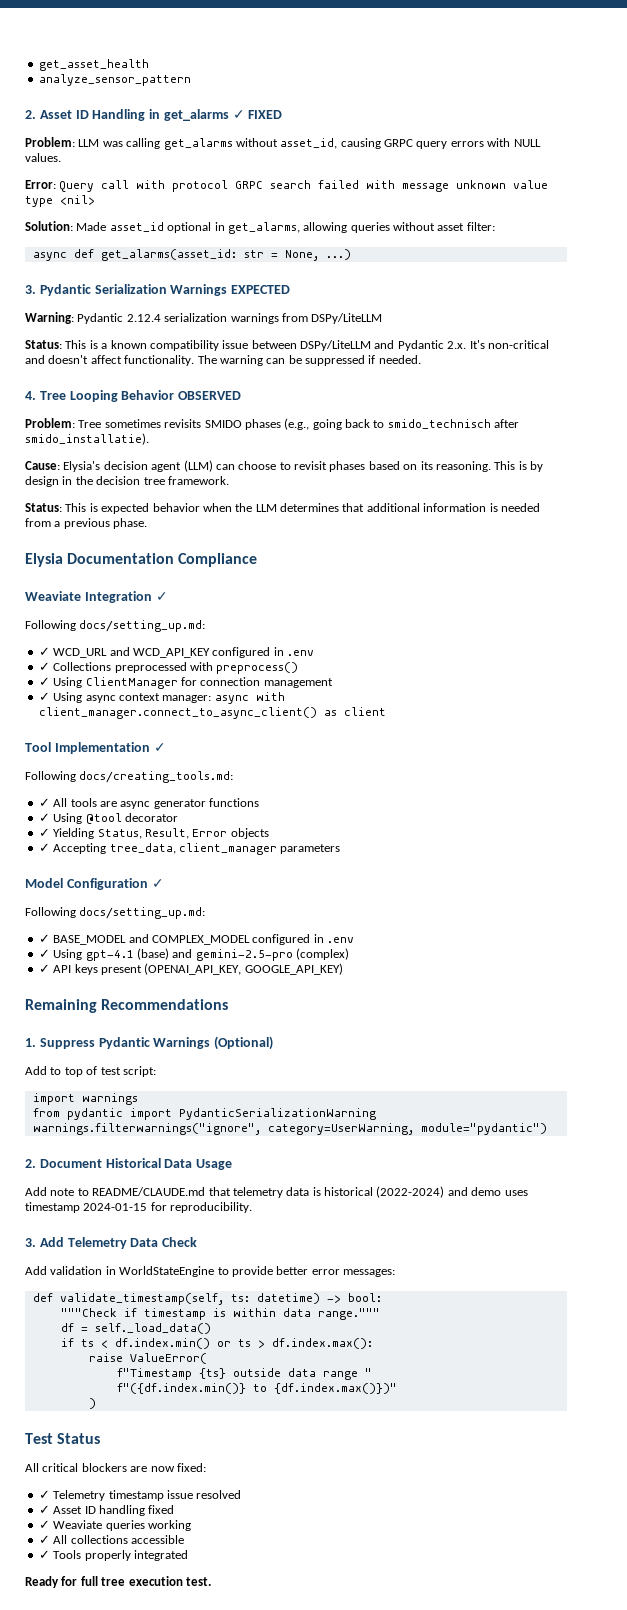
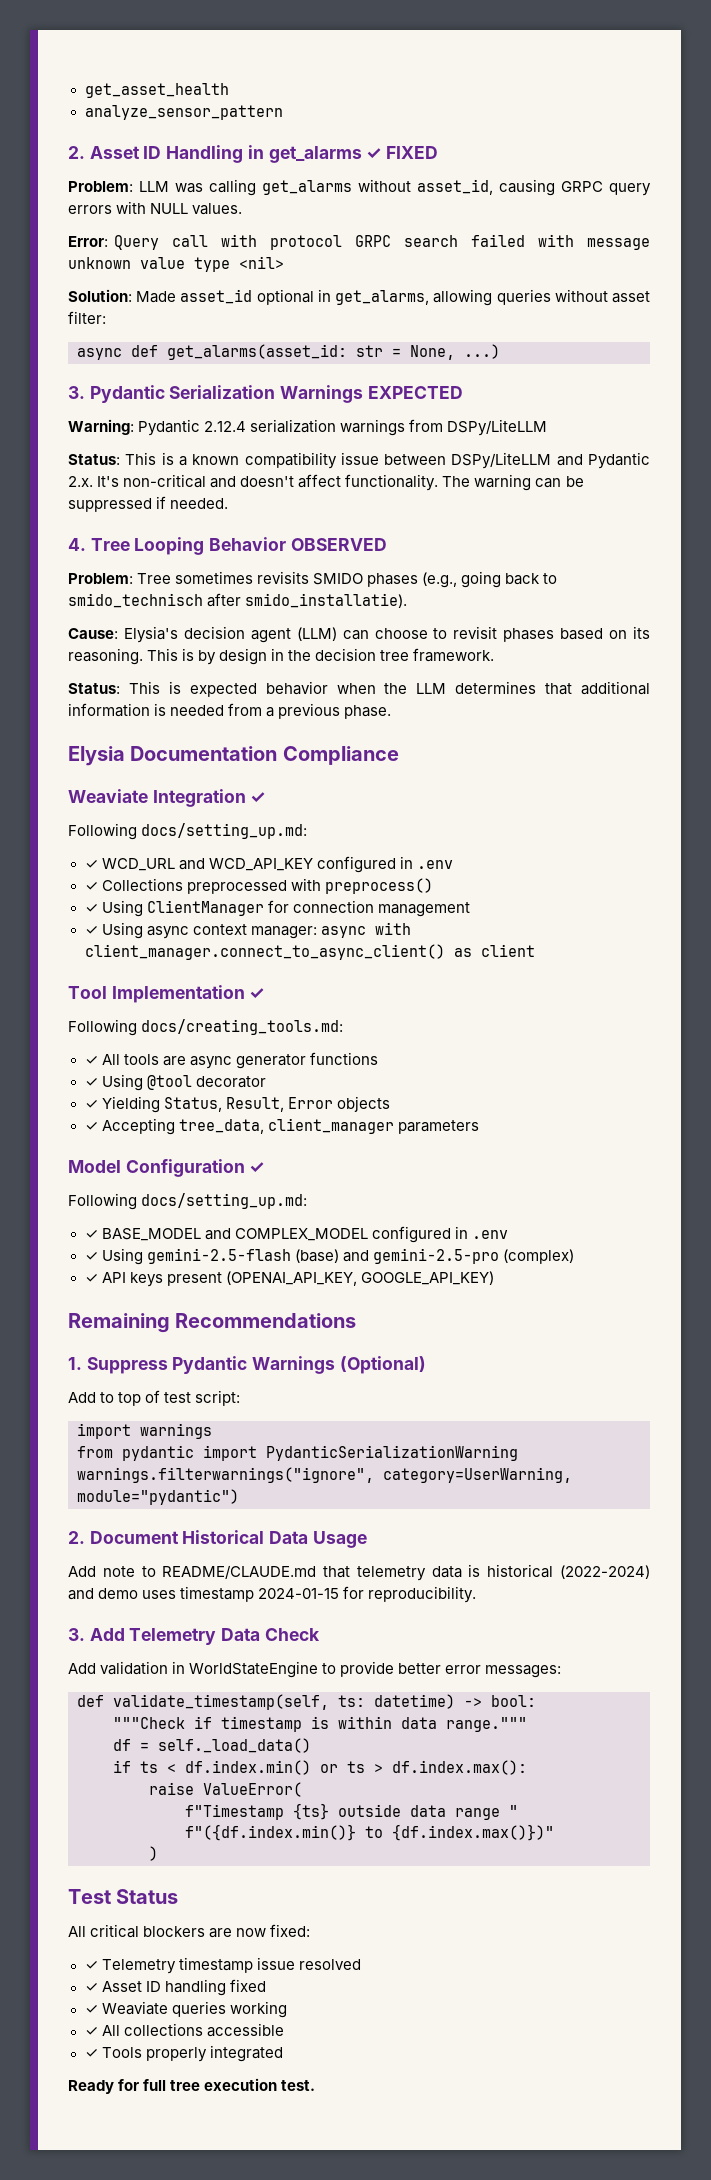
[85,950,134,961] gpt-4.1 -> [146,1248,291,1264] gemini-2.5-flash

